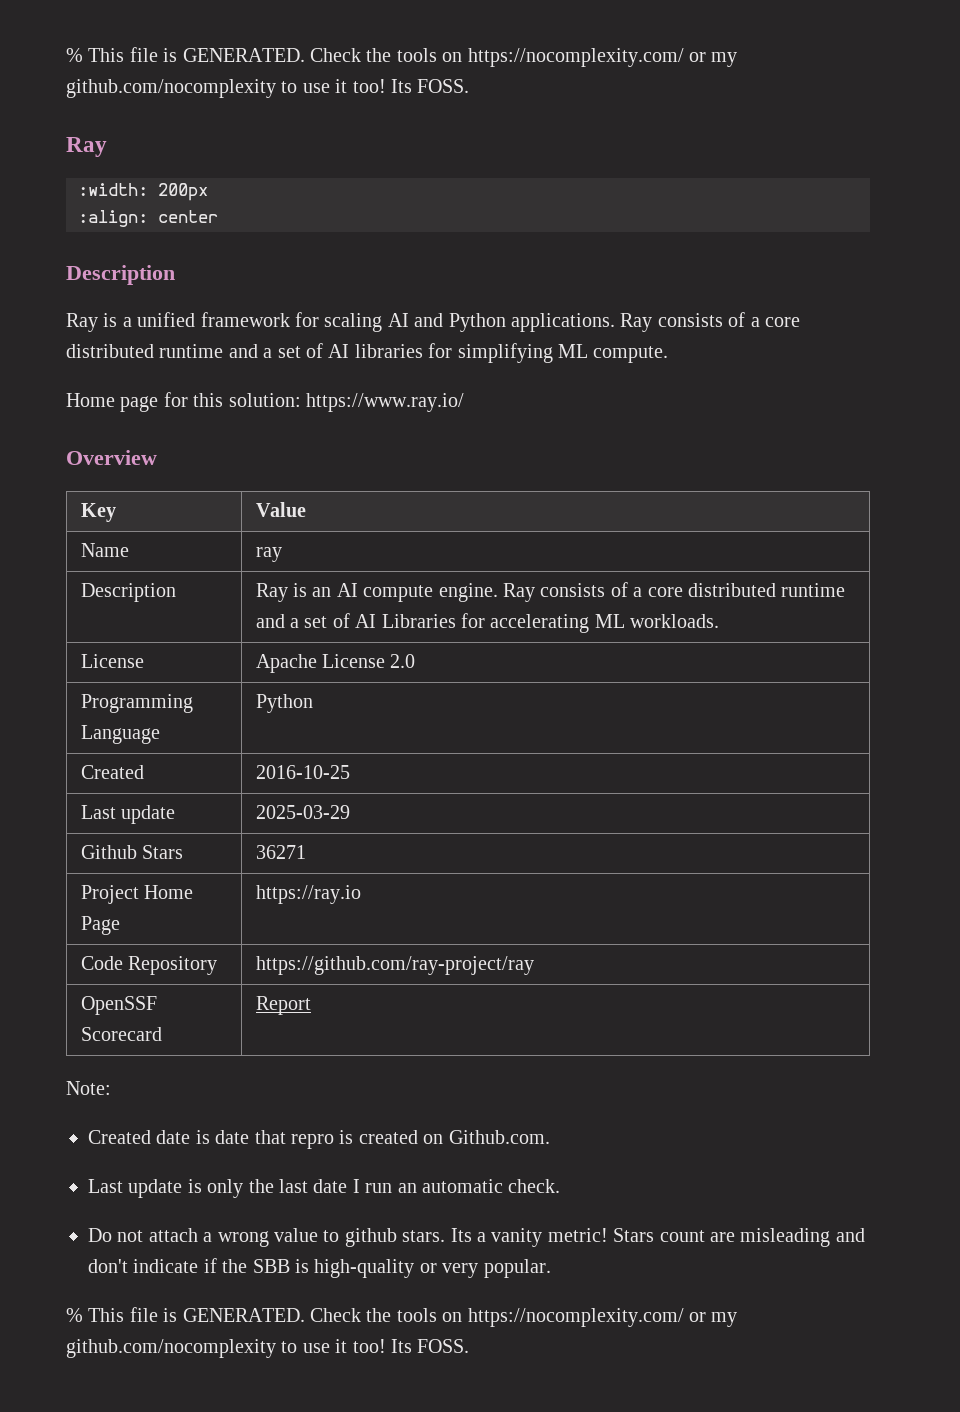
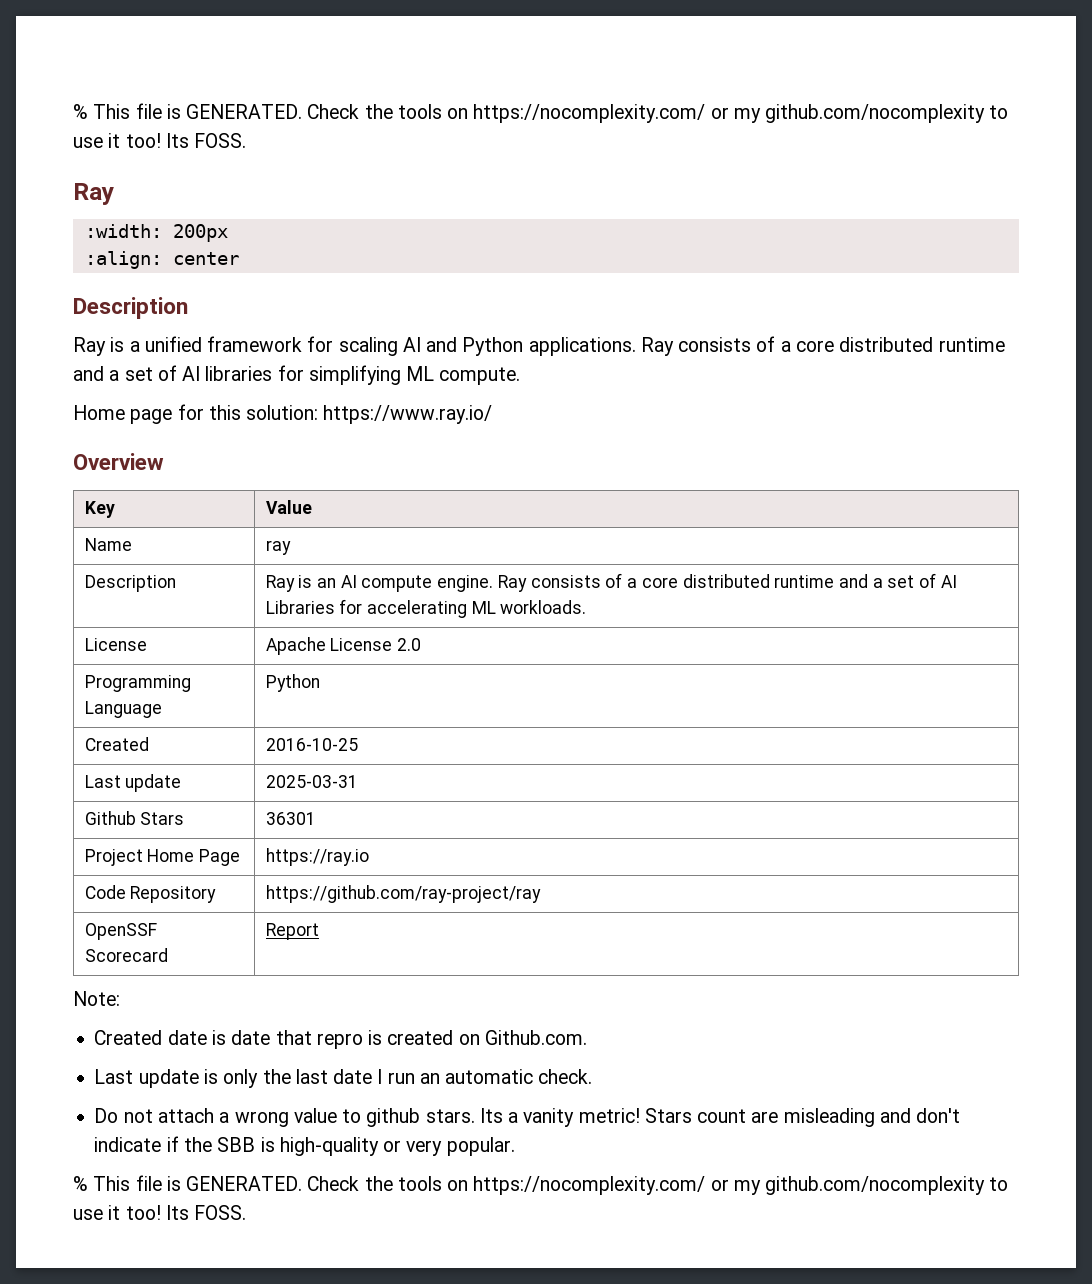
[255,805,350,819] 2025-03-29 -> [265,775,358,788] 2025-03-31
[255,845,306,859] 36271 -> [265,812,316,825] 36301

